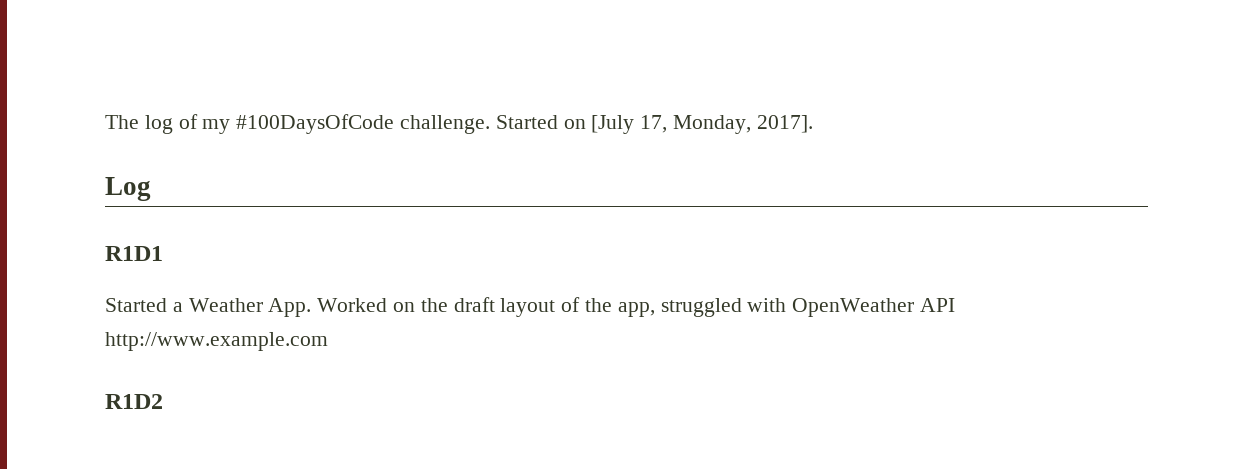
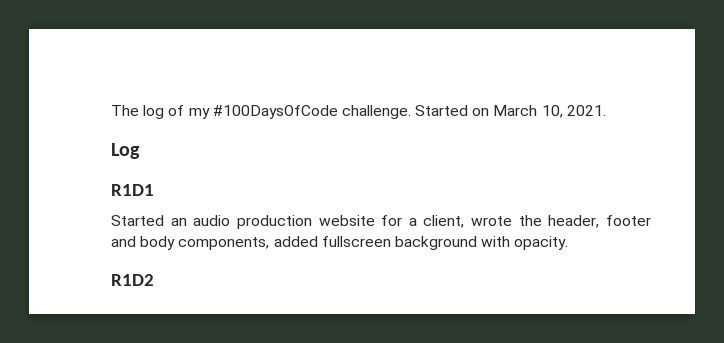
[591,115,813,134] [July 17, Monday, 2017]. -> [493,105,606,118] March 10, 2021.
[172,297,956,317] [105,332,328,351] a Weather App. Worked on the draft layout of the app, struggled with OpenWeather API http://www.example.com -> [170,215,651,229] [111,236,569,250] an audio production website for a client, wrote the header, footer and body components, added fullscreen background with opacity.

